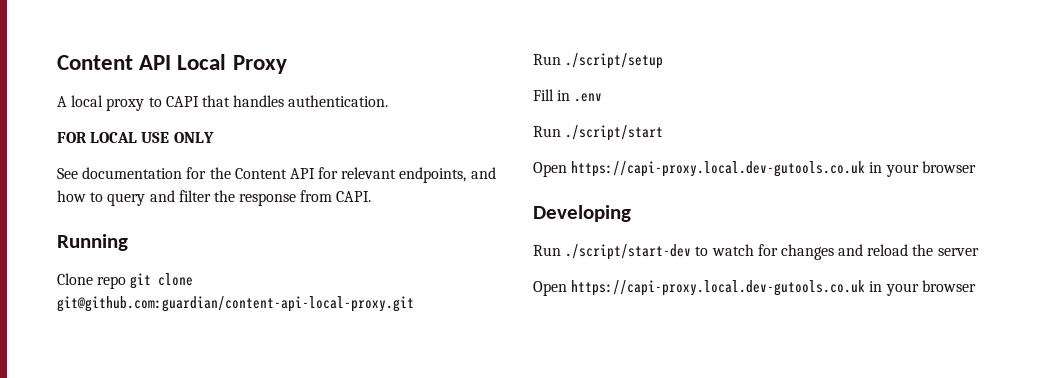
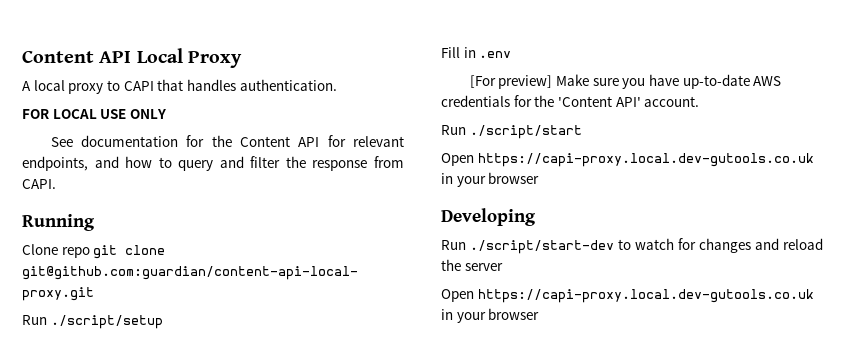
(603, 97) none -> [469,74,782,89] [441,95,700,107] // [For preview] Make sure you have up-to-date AWS credentials for the 'Content API' account.

